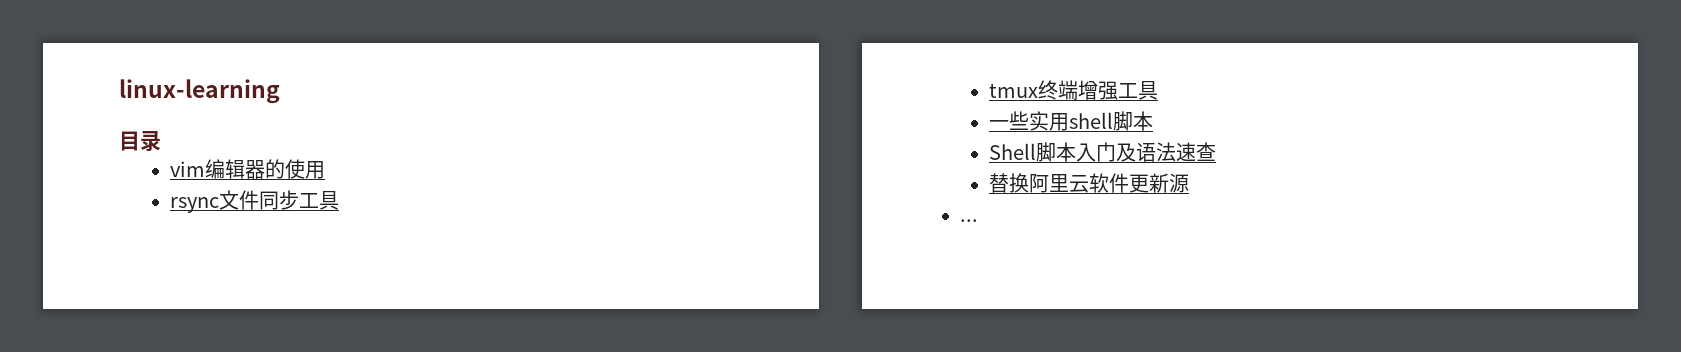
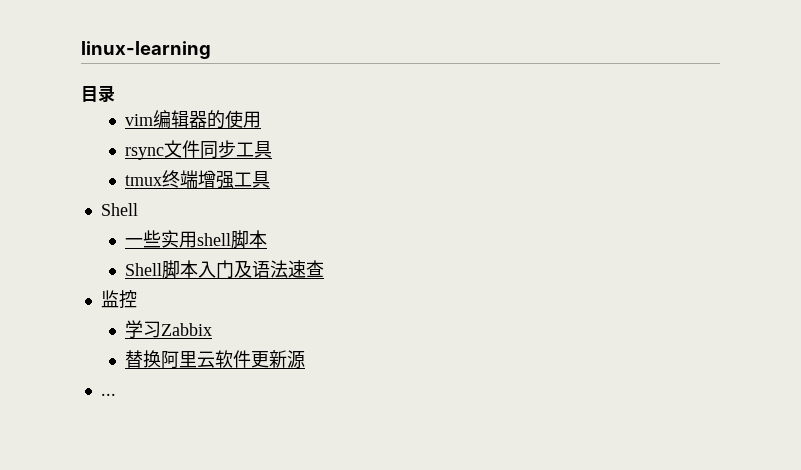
(1159, 90) none -> [100,203,138,216] // Shell
(1217, 151) none -> [100,290,137,309] [125,320,213,338] // 监控 // 学习Zabbix

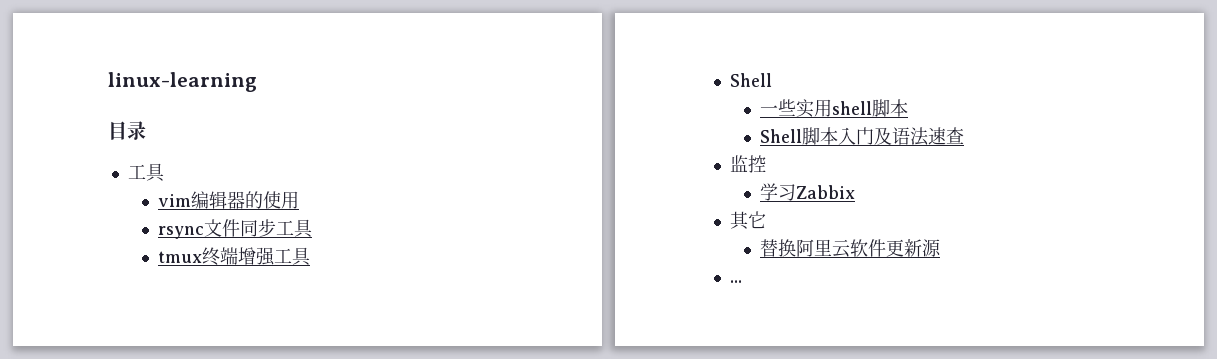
(115, 94) none -> [127,163,165,182] // 工具
(213, 329) none -> [729,211,766,230] // 其它

